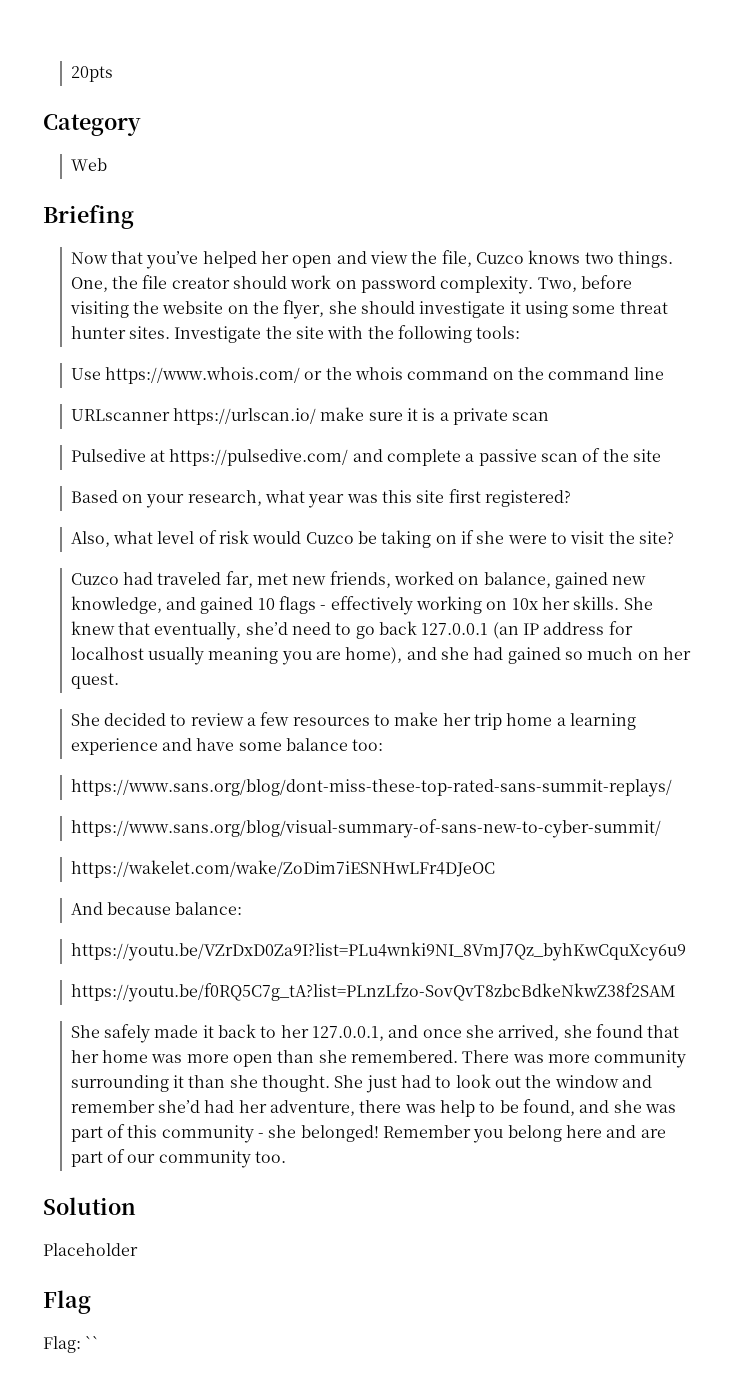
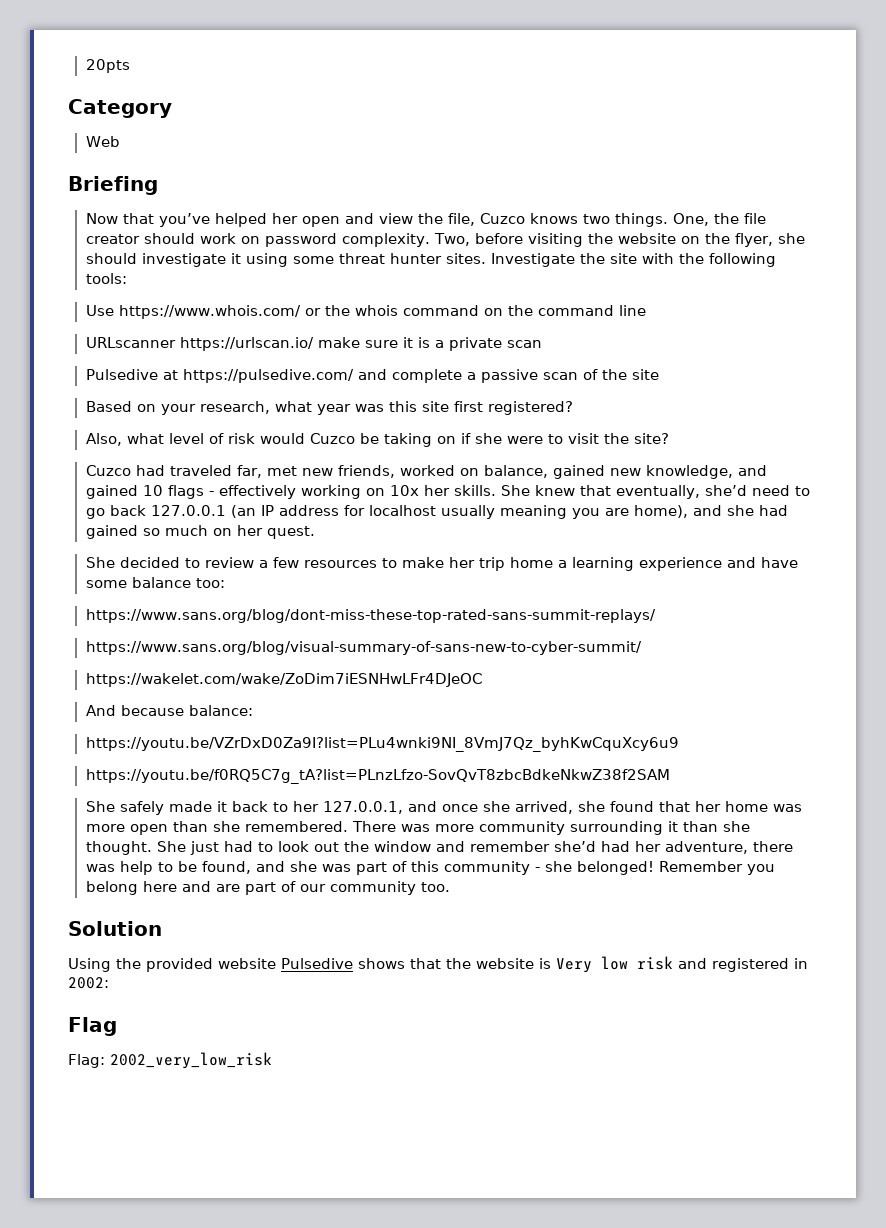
[43,1243,138,1256] Placeholder -> [68,956,808,973] [68,977,109,989] Using the provided website Pulsedive shows that the website is Very low risk and registered in 2002:
[85,1336,100,1349] `` -> [110,1052,272,1069] 2002_very_low_risk

